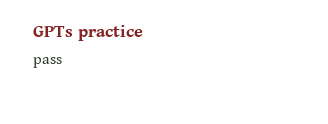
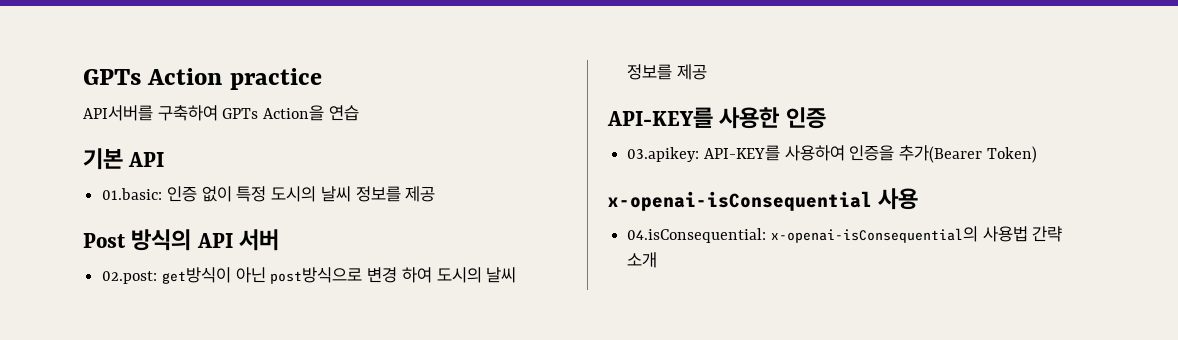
[33,26,73,37] GPTs -> [83,68,223,85] GPTs Action
[33,57,62,68] pass -> [83,105,359,121] [83,148,165,170] [102,186,436,202] [83,229,280,251] [102,267,517,284] [627,64,707,80] [607,107,826,129] [627,145,1037,163] [608,188,919,211] [627,226,1063,243] [627,252,658,268] API서버를 구축하여 GPTs Action을 연습 // 기본 API // 01.basic: 인증 없이 특정 도시의 날씨 정보를 제공 // Post 방식의 API 서버 // 02.post: get방식이 아닌 post방식으로 변경 하여 도시의 날씨 정보를 제공 // API-KEY를 사용한 인증 // 03.apikey: API-KEY를 사용하여 인증을 추가(Bearer Token) // x-openai-isConsequential 사용 // 04.isConsequential: x-openai-isConsequential의 사용법 간략 소개

